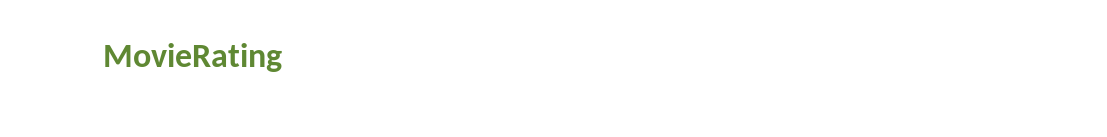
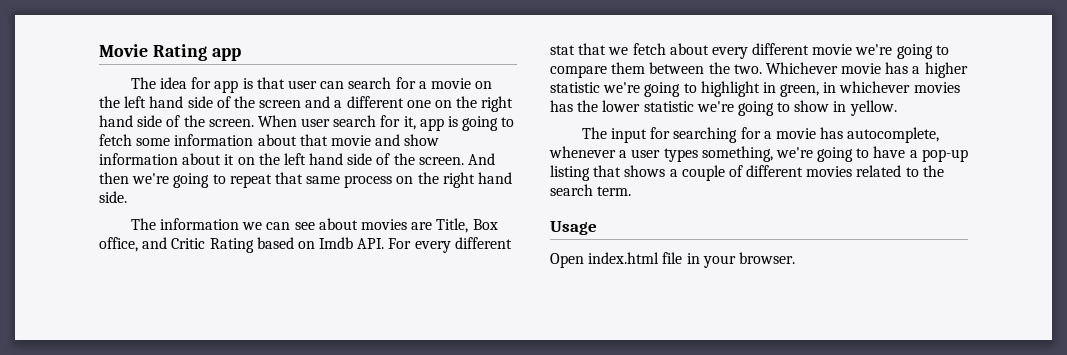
[103,43,282,72] MovieRating -> [99,44,241,61] [130,77,493,93] [99,96,514,112] [99,115,515,131] [99,134,440,146] [99,153,496,165] [99,172,513,188] [99,191,127,203] [130,218,498,233] [99,237,512,253] [550,43,949,59] [550,62,968,78] [550,81,960,97] [550,100,897,116] [581,127,940,143] [549,146,968,162] [550,165,944,181] [550,184,632,196] [550,221,597,235] [550,252,795,268] Movie Rating app // The idea for app is that user can search for a movie on the left hand side of the screen and a different one on the right hand side of the screen. When user search for it, app is going to fetch some information about that movie and show information about it on the left hand side of the screen. And then we're going to repeat that same process on the right hand side. // The information we can see about movies are Title, Box office, and Critic Rating based on Imdb API. For every different stat that we fetch about every different movie we're going to compare them between the two. Whichever movie has a higher statistic we're going to highlight in green, in whichever movies has the lower statistic we're going to show in yellow. // The input for searching for a movie has autocomplete, whenever a user types something, we're going to have a pop-up listing that shows a couple of different movies related to the search term. // Usage // Open index.html file in your browser.

